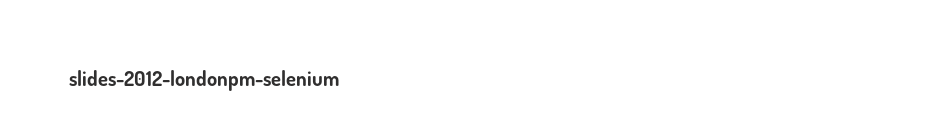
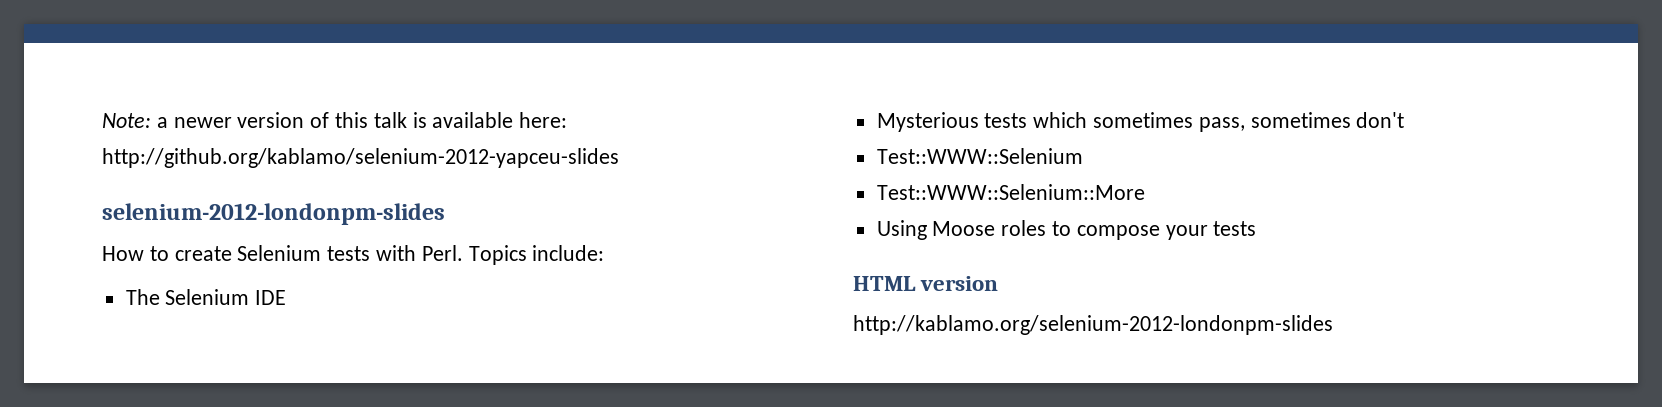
[69,70,339,91] slides-2012-londonpm-selenium -> [102,112,568,128] [102,148,619,168] [102,203,445,225] [102,245,605,265] [125,289,287,305] [876,112,1405,132] [876,148,1083,164] [876,184,1145,200] [876,220,1257,240] [853,276,999,291] [853,315,1333,335] Note: a newer version of this talk is available here: http://github.org/kablamo/selenium-2012-yapceu-slides // selenium-2012-londonpm-slides // How to create Selenium tests with Perl. Topics include: // The Selenium IDE // Mysterious tests which sometimes pass, sometimes don't // Test::WWW::Selenium // Test::WWW::Selenium::More // Using Moose roles to compose your tests // HTML version // http://kablamo.org/selenium-2012-londonpm-slides

